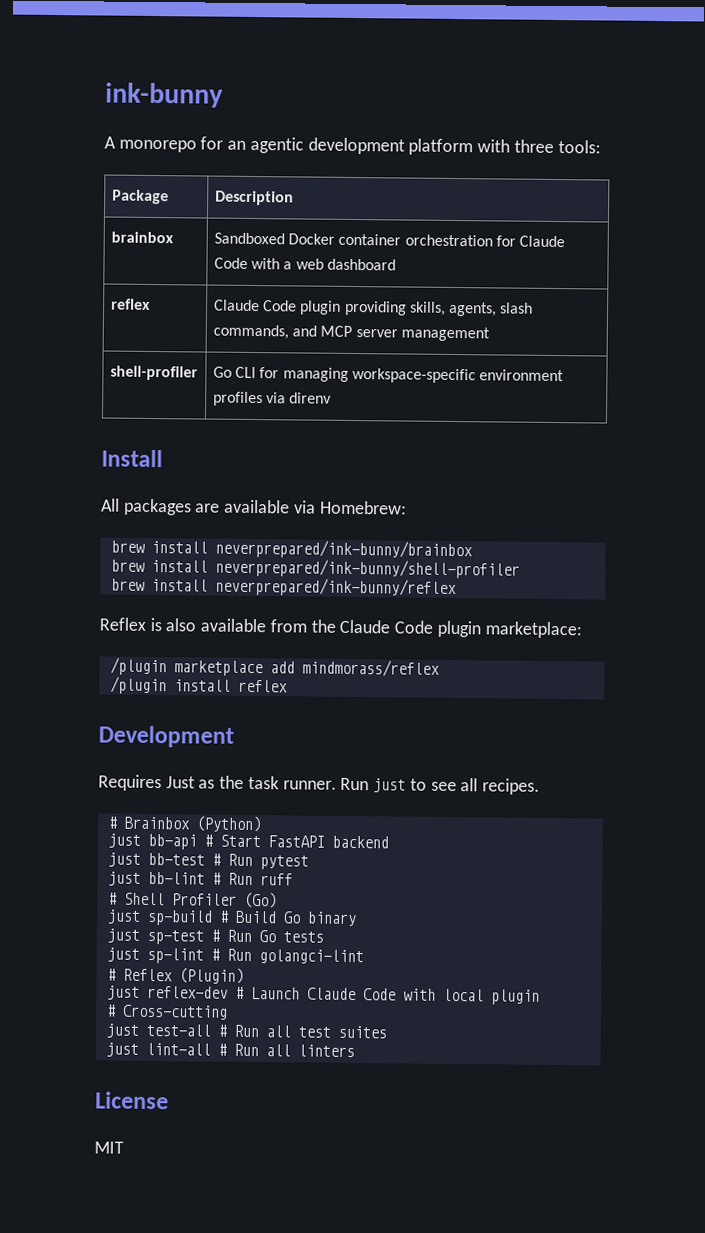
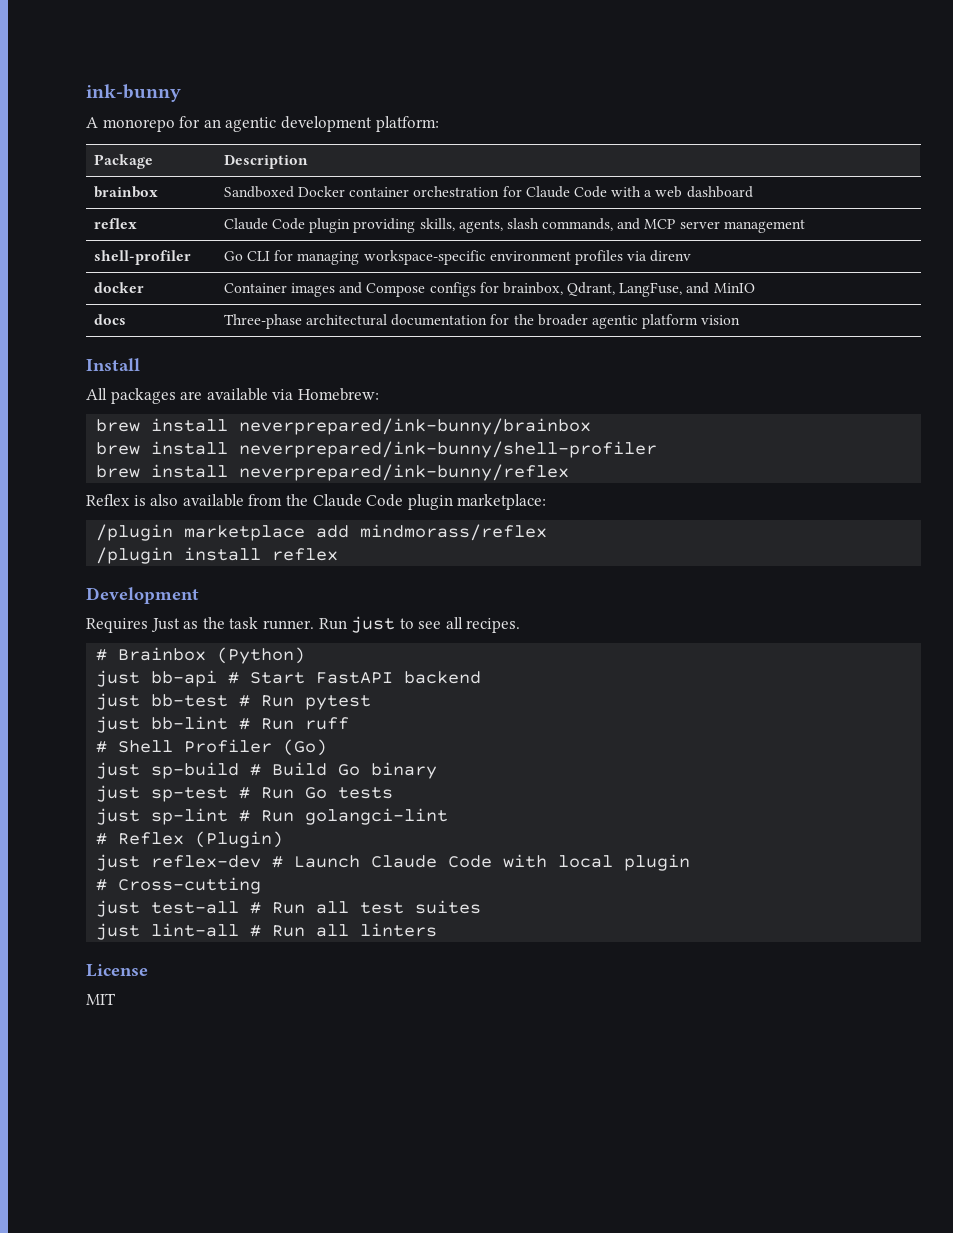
[408,138,601,156] platform with three tools: -> [375,116,439,132] platform:
(333, 398) none -> [93,282,144,293] [223,282,755,297] [93,314,126,325] [223,314,741,329] // docker | Container images and Compose configs for brainbox, Qdrant, LangFuse, and MinIO // docs | Three-phase architectural documentation for the broader agentic platform vision

